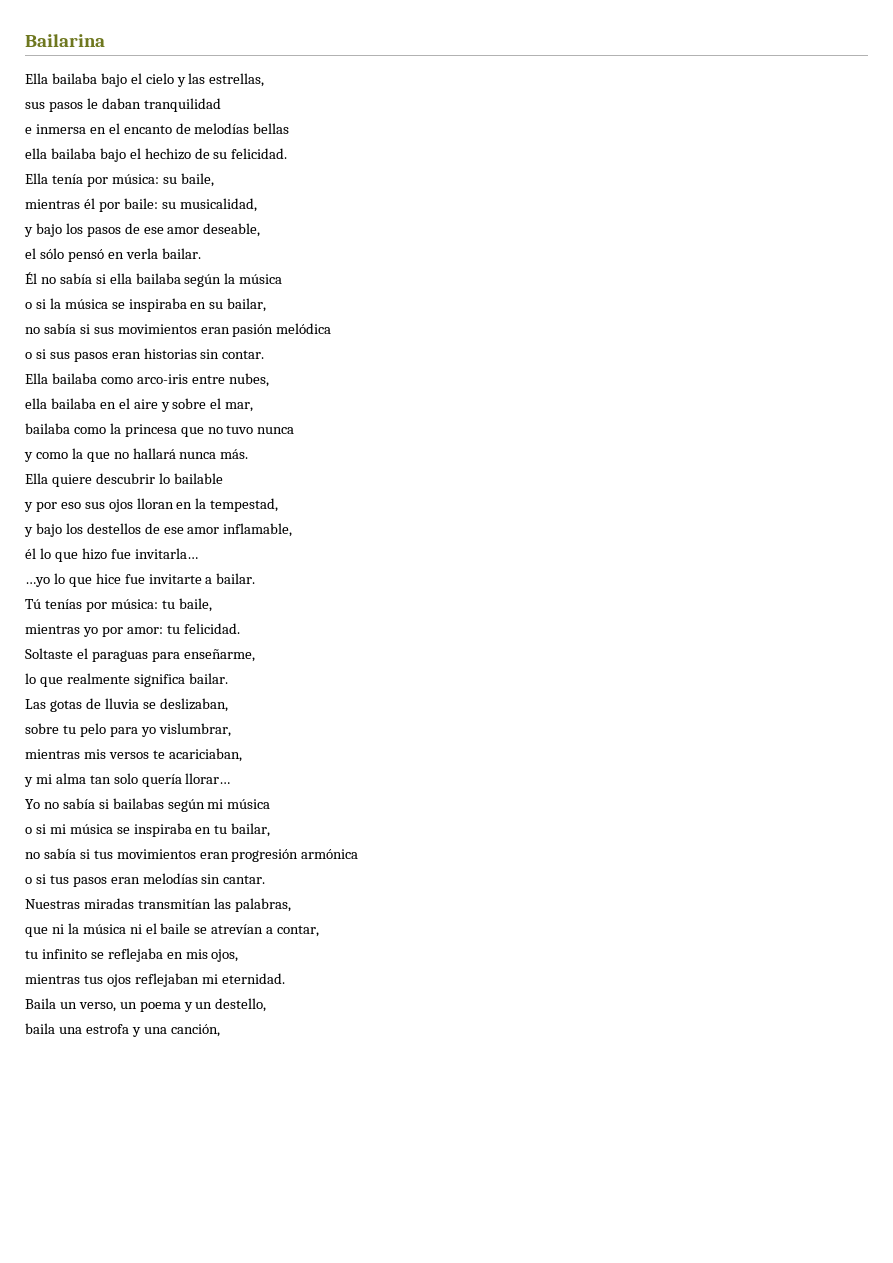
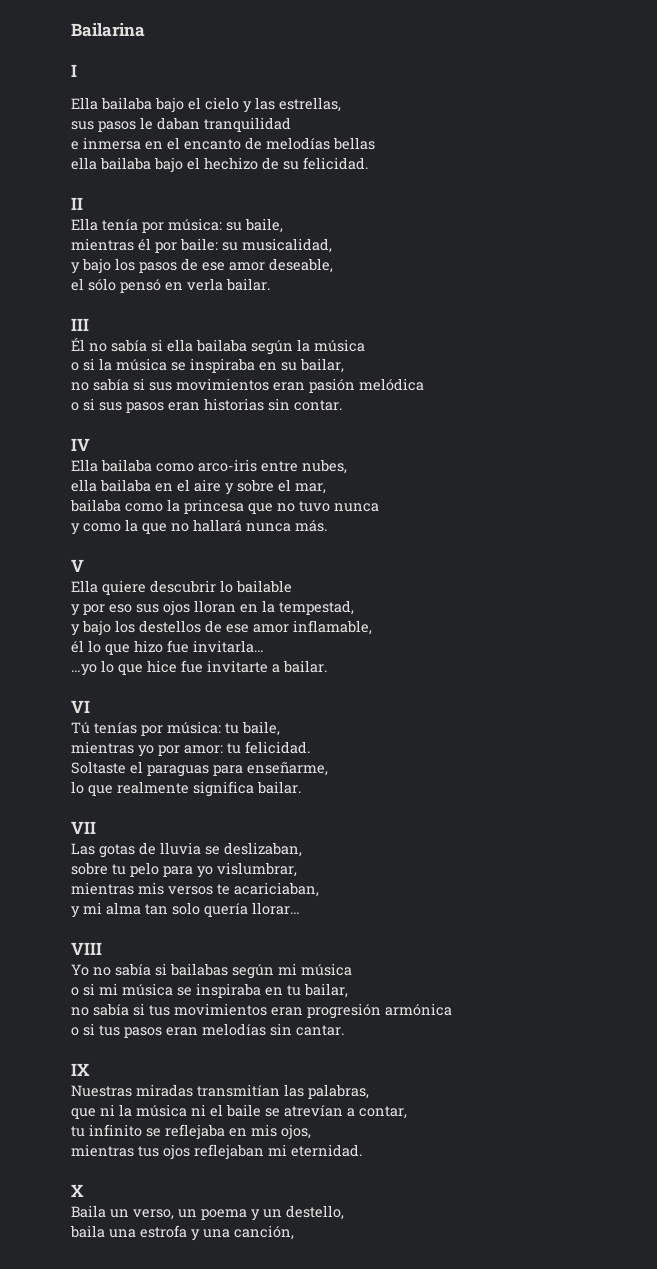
(105, 40) none -> [71,64,77,77] // I
(288, 153) none -> [71,197,83,210] // II
(201, 253) none -> [71,318,89,331] // III
(265, 354) none -> [71,438,90,451] // IV
(249, 454) none -> [71,559,84,572] // V
(256, 578) none -> [71,700,90,713] // VI
(228, 678) none -> [71,821,96,834] // VII
(231, 778) none -> [71,942,102,955] // VIII
(266, 879) none -> [71,1063,90,1076] // IX
(285, 978) none -> [71,1184,84,1197] // X

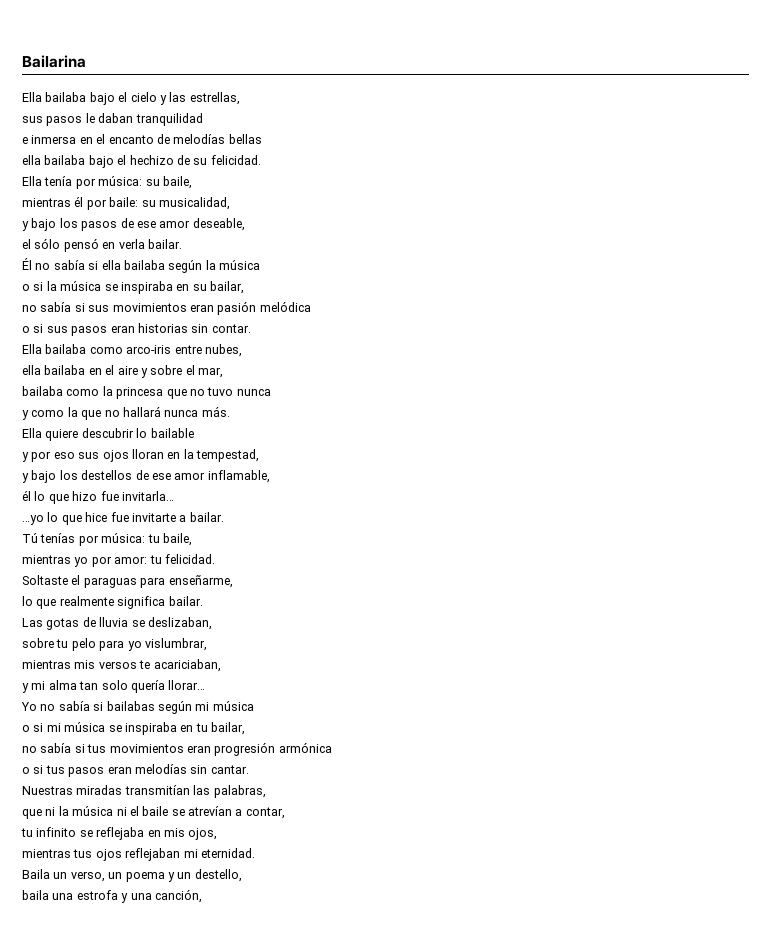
[71,64,77,77] // I -> (86, 61) none
[71,197,83,210] // II -> (261, 160) none
[71,318,89,331] // III -> (182, 244) none
[71,438,90,451] // IV -> (251, 328) none
[71,559,84,572] // V -> (230, 411) none
[71,700,90,713] // VI -> (224, 517) none
[71,821,96,834] // VII -> (203, 601) none
[71,942,102,955] // VIII -> (206, 685) none
[71,1063,90,1076] // IX -> (249, 769) none
[71,1184,84,1197] // X -> (255, 853) none

